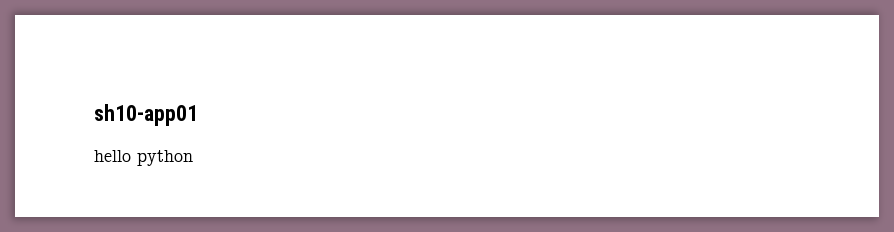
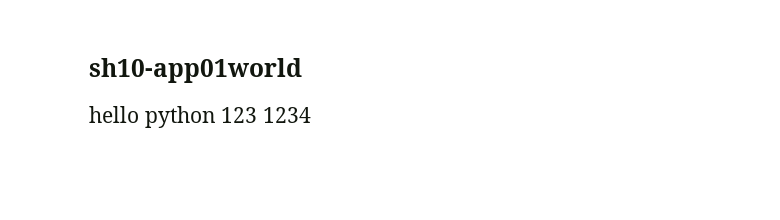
[94,104,198,126] sh10-app01 -> [89,58,302,83] sh10-app01world
(193, 158) none -> [221,107,312,123] 123 1234

